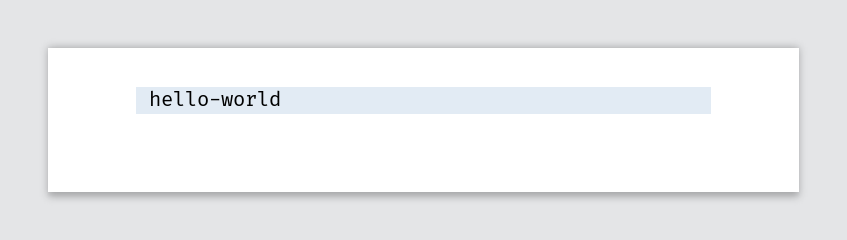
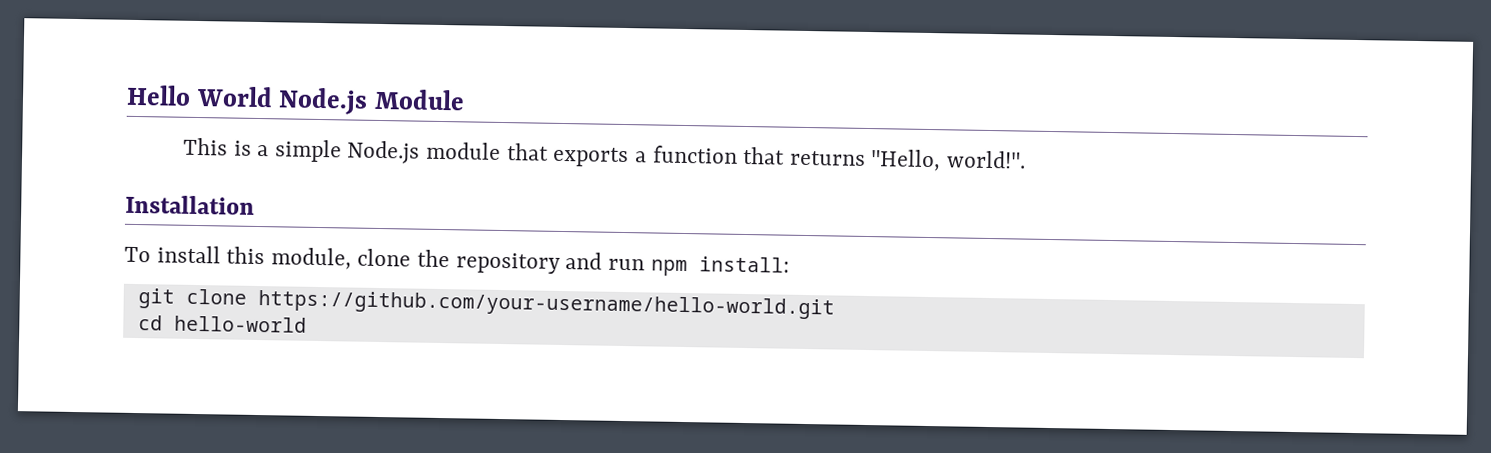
(148, 98) none -> [126,84,466,115] [183,137,1026,172] [125,194,255,215] [124,245,790,277] [137,288,835,320] [137,315,163,331] Hello World Node.js Module // This is a simple Node.js module that exports a function that returns "Hello, world!". // Installation // To install this module, clone the repository and run npm install: // git clone https://github.com/your-username/hello-world.git // cd

